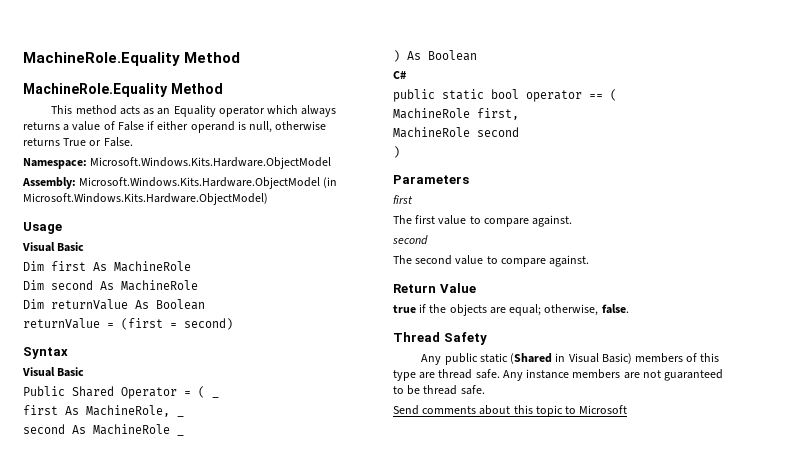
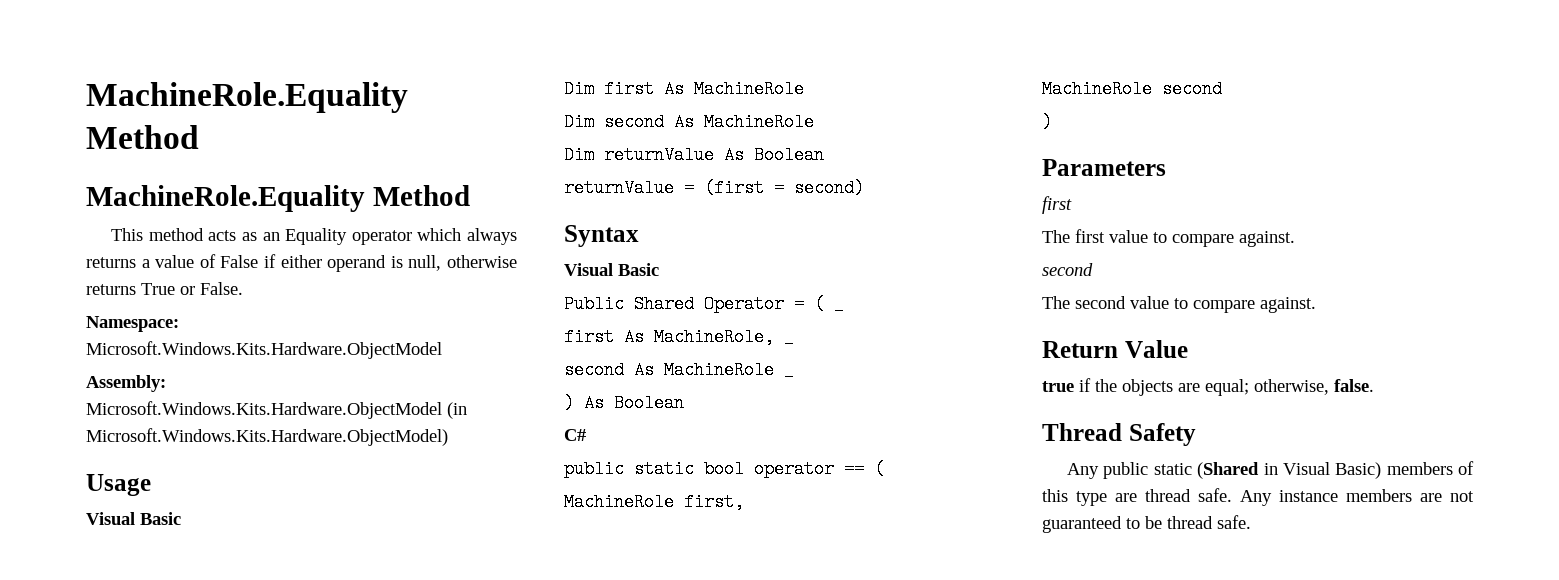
[393,405,628,417] // Send comments about this topic to Microsoft -> (1251, 522) none

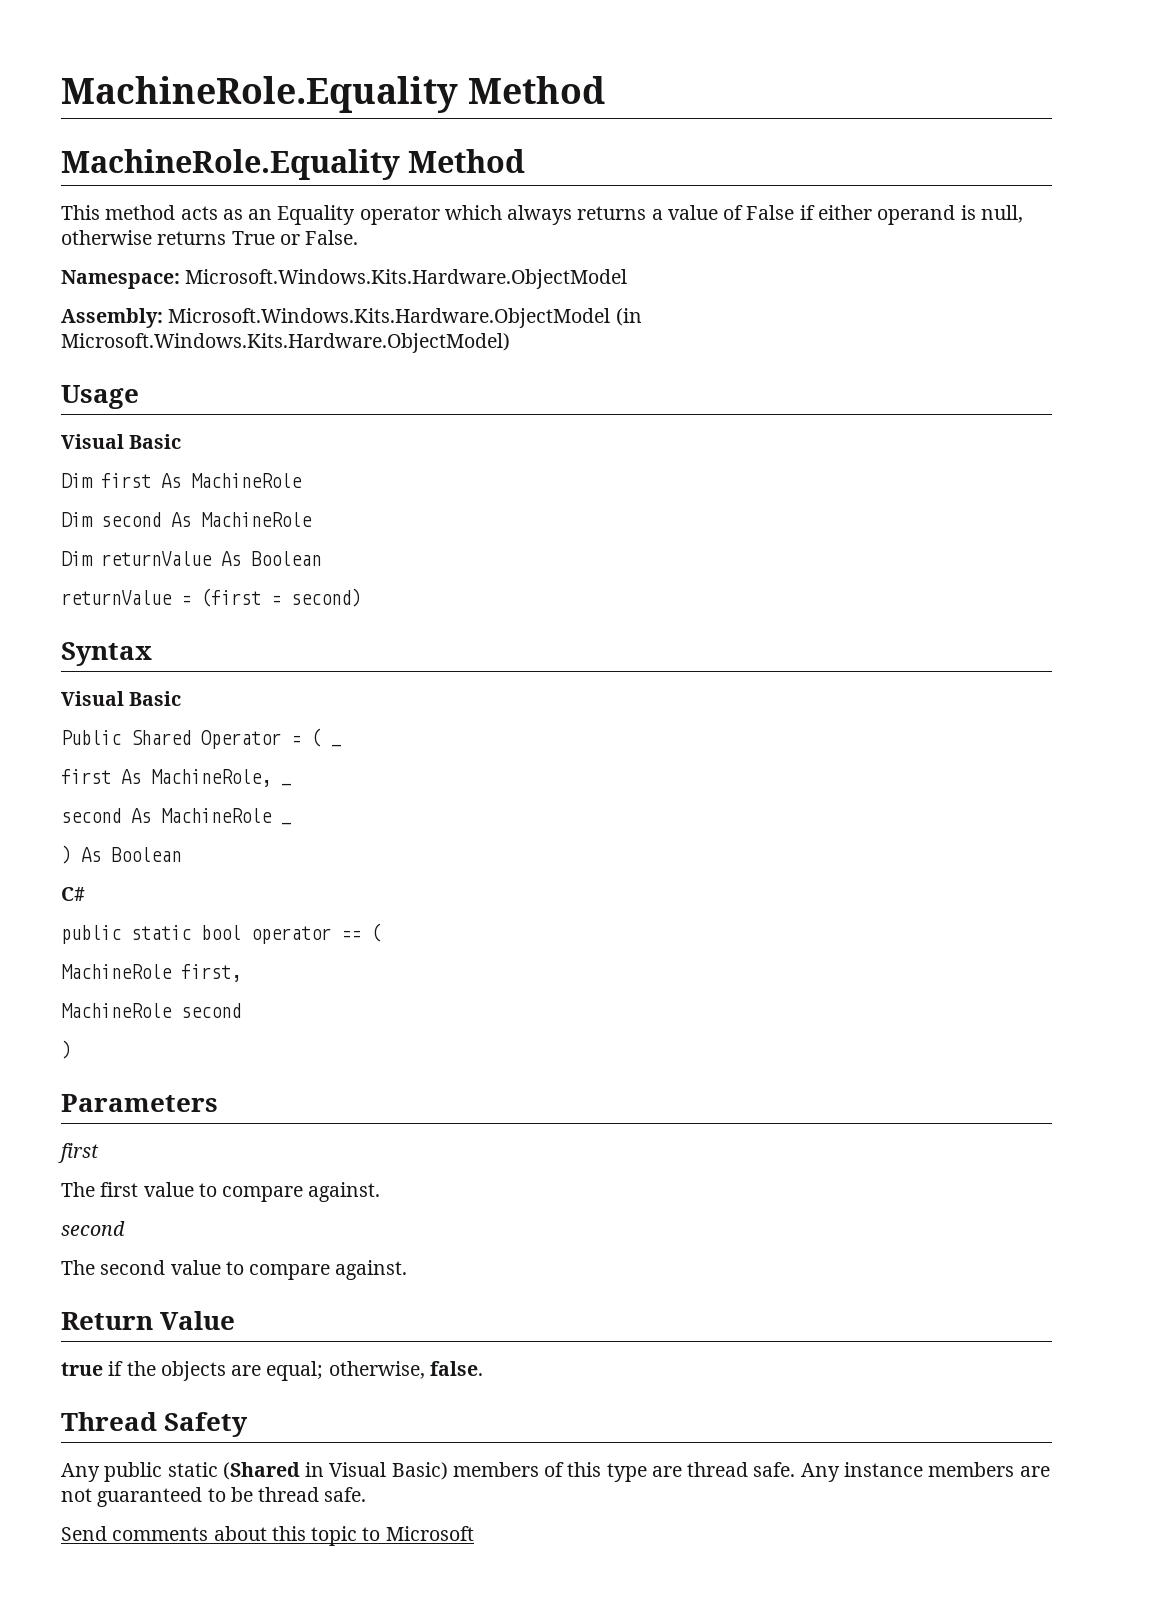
(1251, 522) none -> [61,1526,474,1546] // Send comments about this topic to Microsoft

